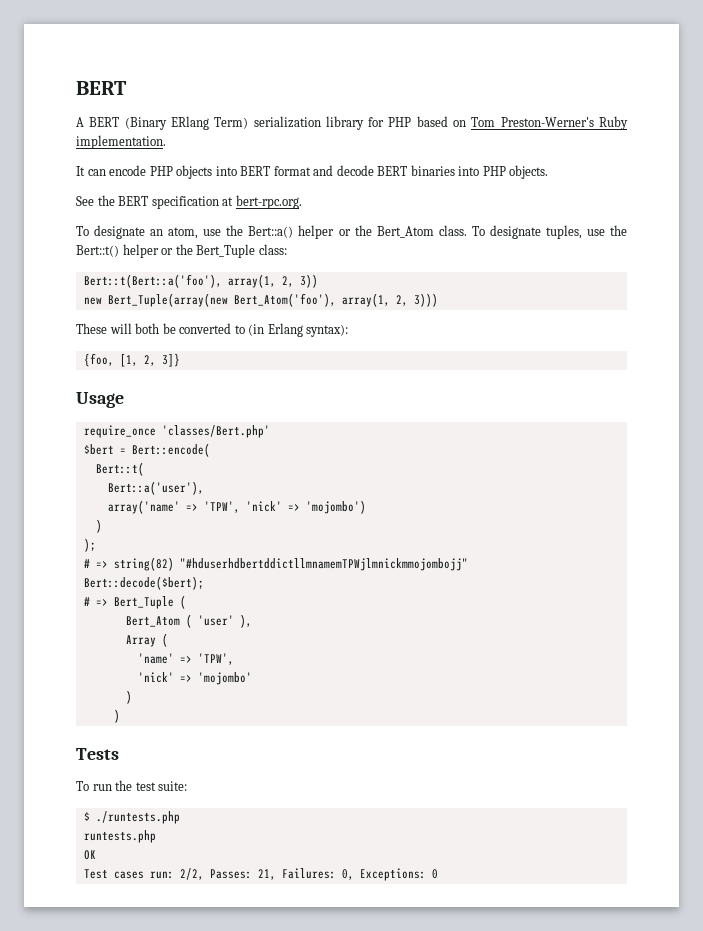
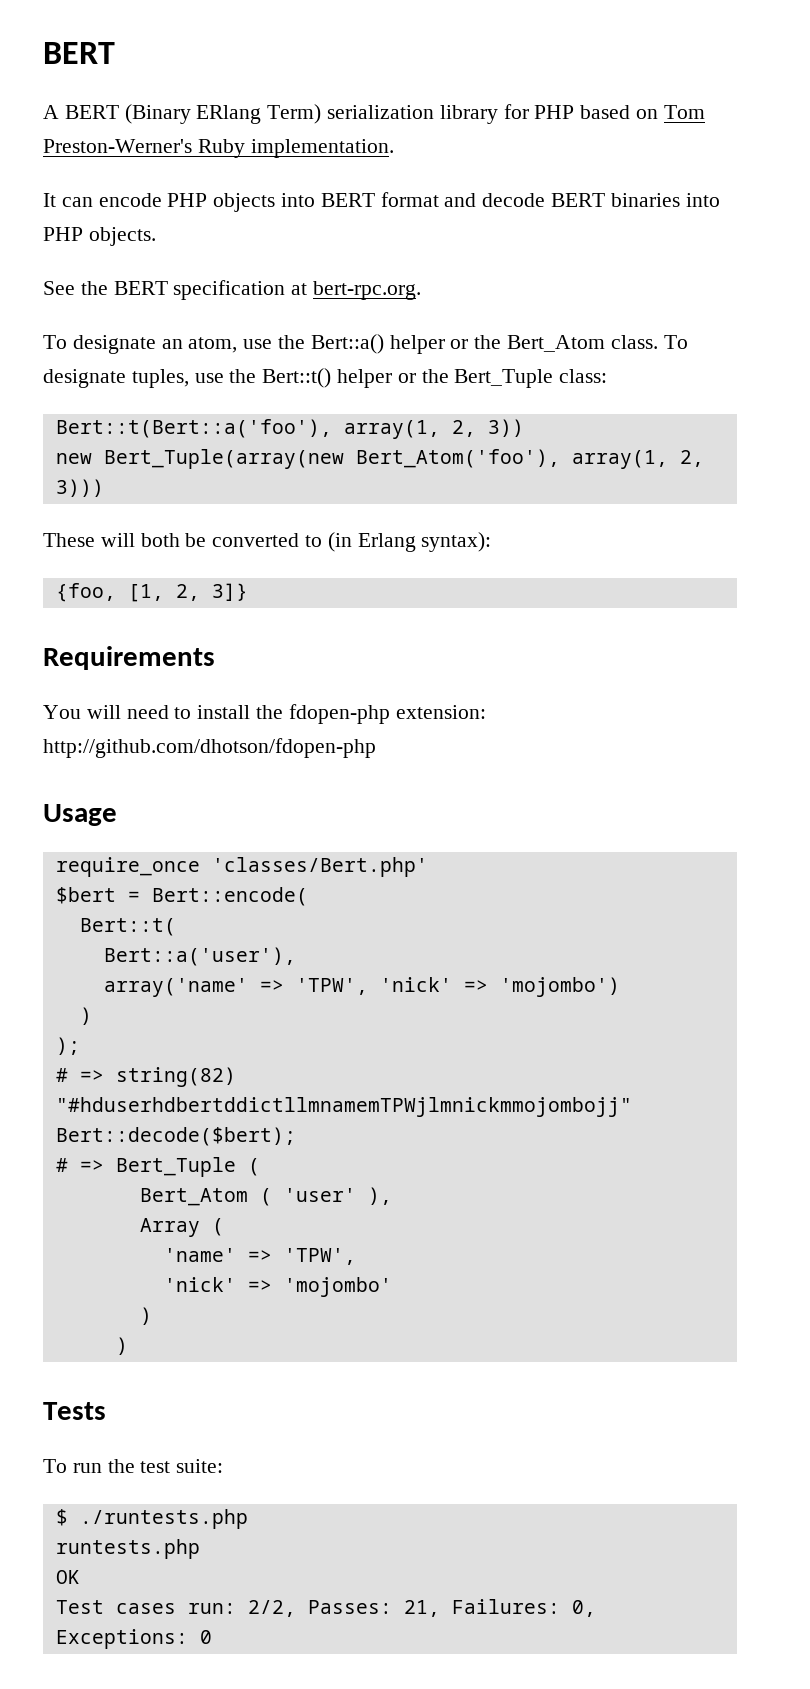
(180, 360) none -> [43,646,215,670] [43,704,486,724] [43,738,376,758] // Requirements // You will need to install the fdopen-php extension: http://github.com/dhotson/fdopen-php

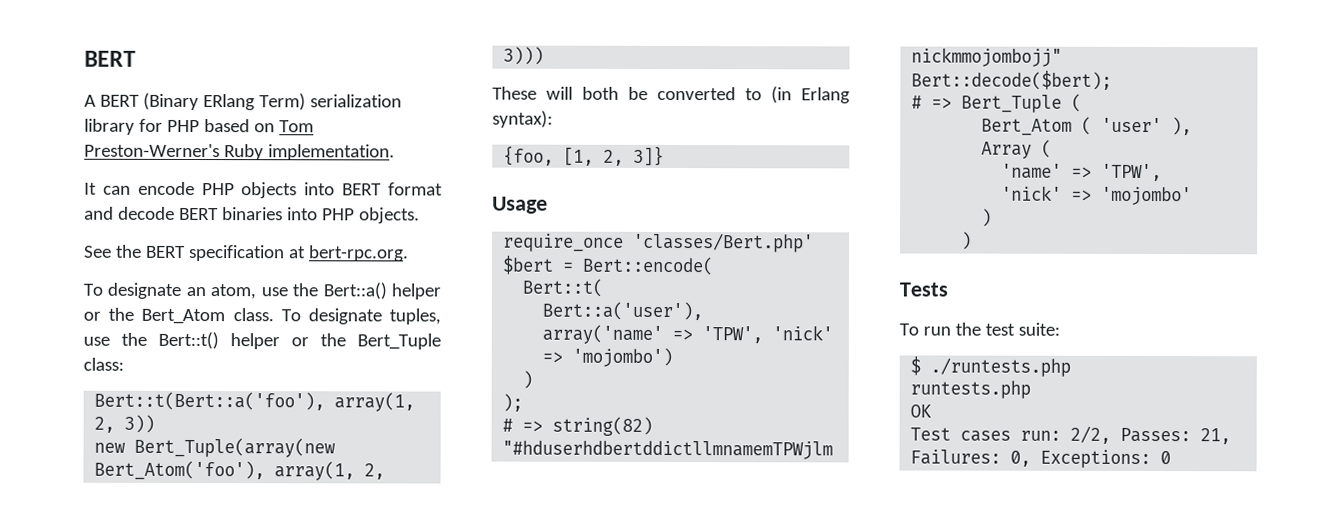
[43,646,215,670] [43,704,486,724] [43,738,376,758] // Requirements // You will need to install the fdopen-php extension: http://github.com/dhotson/fdopen-php -> (665, 155) none

